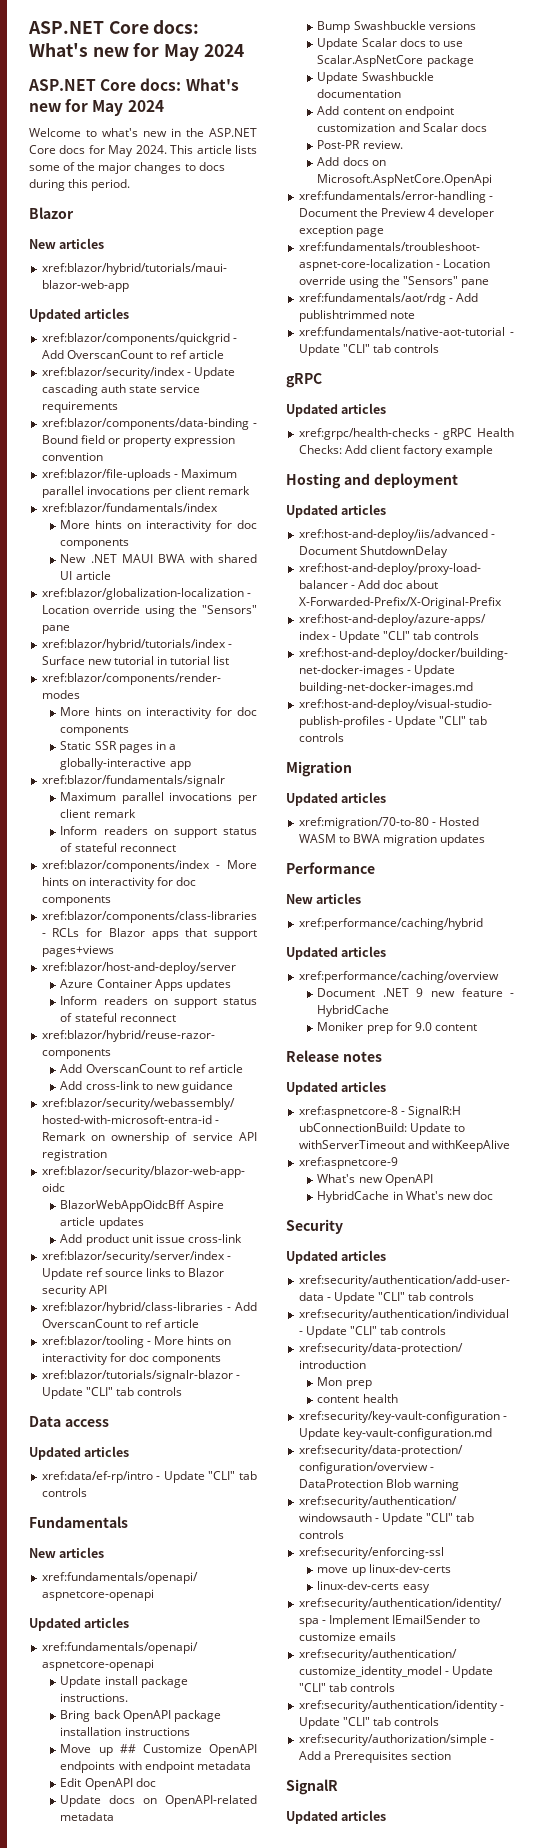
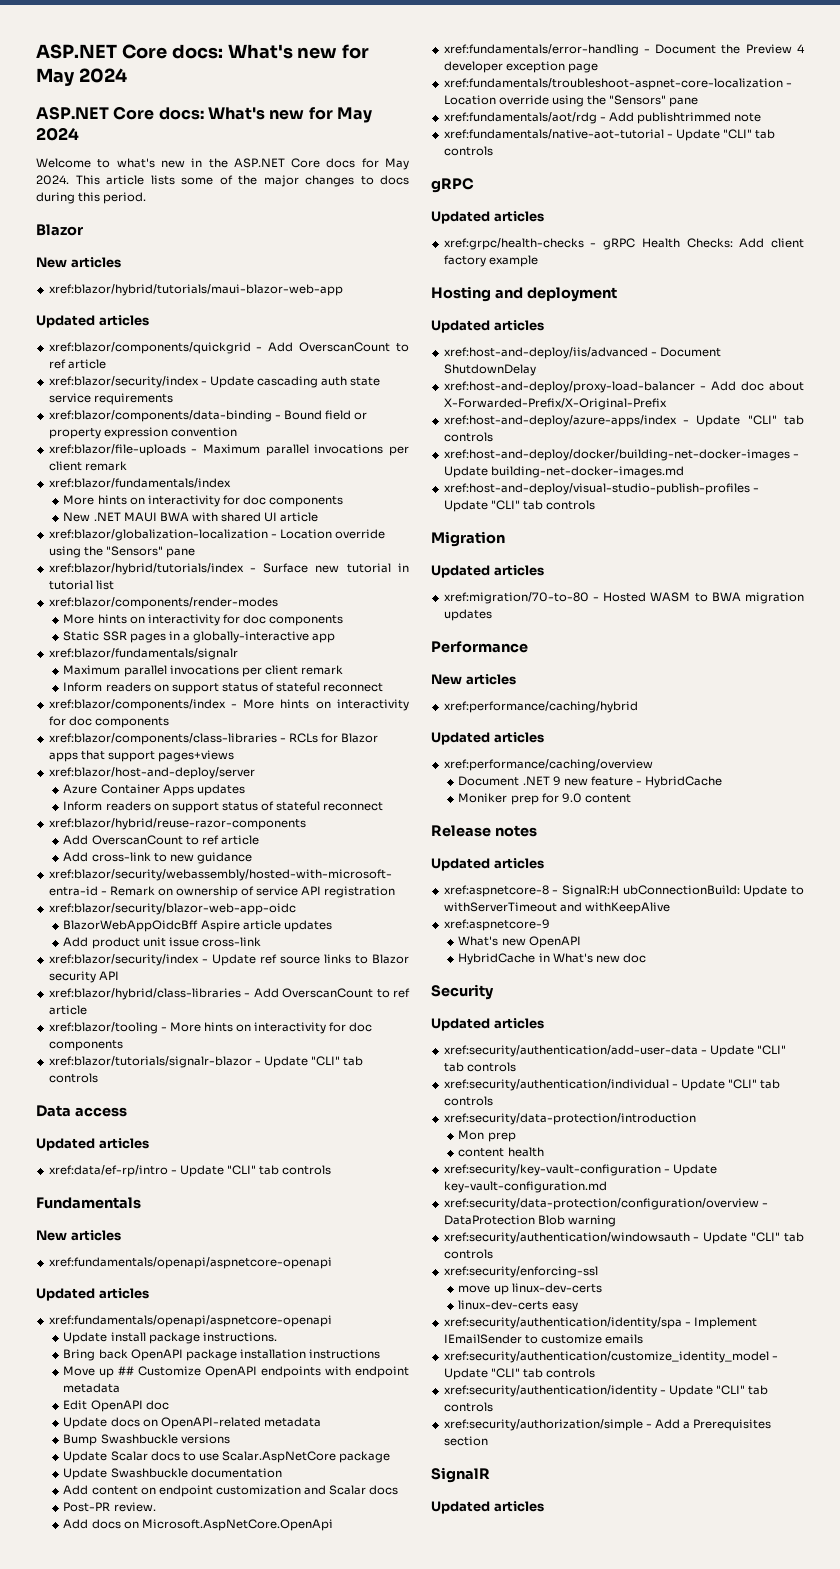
[41,1251,225,1263] xref:blazor/security/server/index -> [48,954,199,966] xref:blazor/security/index

